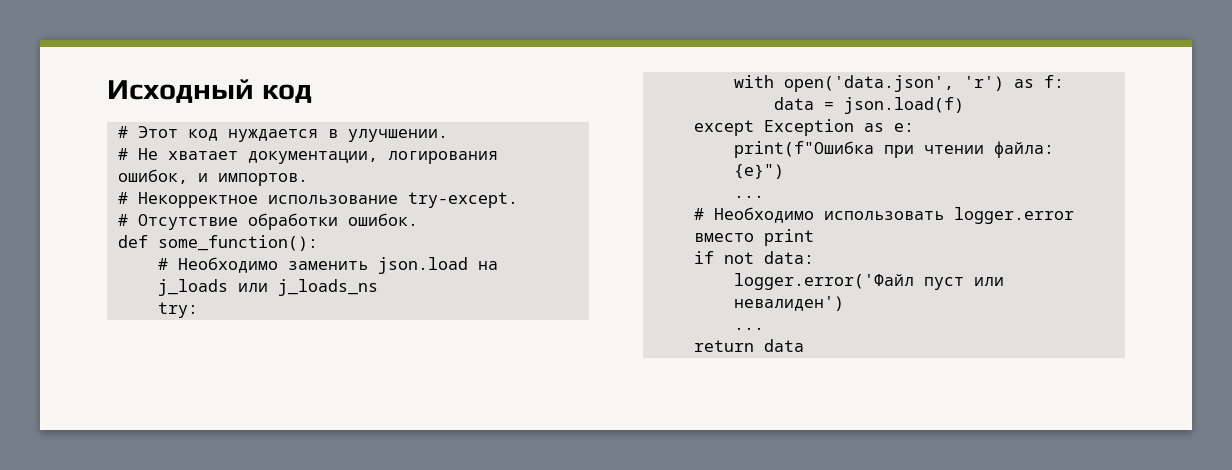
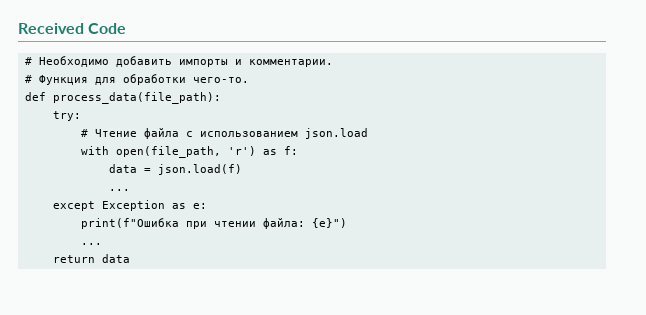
[107,79,312,103] [118,126,449,142] [118,148,499,164] [118,169,309,186] [118,192,519,208] [118,213,419,230] [118,235,319,251] [158,257,499,274] [158,279,379,296] [158,302,199,318] Исходный код // # Этот код нуждается в улучшении. // # Не хватает документации, логирования ошибок, и импортов. // # Некорректное использование try-except. // # Отсутствие обработки ошибок. // def some_function(): // # Необходимо заменить json.load на j_loads или j_loads_ns // try: -> [18,23,127,34] [24,56,333,67] [24,74,249,85] [24,92,221,104] [52,111,81,121] [80,128,368,139] Received Code // # Необходимо добавить импорты и комментарии. // # Функция для обработки чего-то. // def process_data(file_path): // try: // # Чтение файла с использованием json.load
[784,75,955,92] open('data.json', -> [115,146,221,158] open(file_path,
(965, 105) none -> [108,189,130,191] // ...
[694,207,1075,224] [694,229,815,246] [694,251,815,264] [734,273,1005,290] [734,296,845,311] [734,327,765,330] // # Необходимо использовать logger.error вместо print // if not data: // logger.error('Файл пуст или невалиден') // ... -> (102, 244) none

